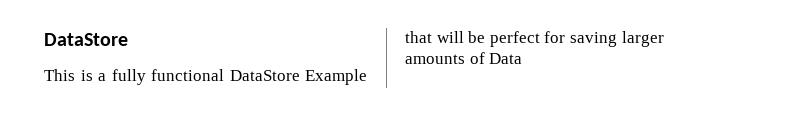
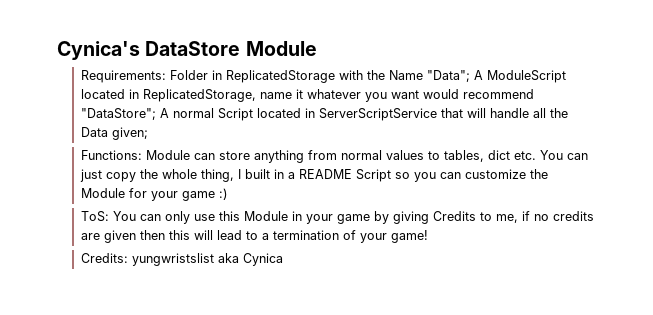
[44,33,128,46] [44,69,367,85] [405,31,664,47] [405,52,523,64] DataStore // This is a fully functional DataStore Example that will be perfect for saving larger amounts of Data -> [57,41,317,60] [80,70,566,83] [80,89,534,102] [80,108,568,121] [80,127,148,140] [80,150,588,163] [79,169,548,182] [80,188,228,201] [80,211,594,224] [80,230,428,243] [80,253,283,266] Cynica's DataStore Module // Requirements: Folder in ReplicatedStorage with the Name "Data"; A ModuleScript located in ReplicatedStorage, name it whatever you want would recommend "DataStore"; A normal Script located in ServerScriptService that will handle all the Data given; // Functions: Module can store anything from normal values to tables, dict etc. You can just copy the whole thing, I built in a README Script so you can customize the Module for your game :) // ToS: You can only use this Module in your game by giving Credits to me, if no credits are given then this will lead to a termination of your game! // Credits: yungwristslist aka Cynica

